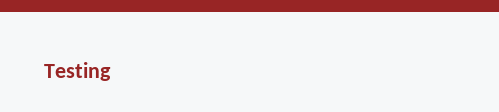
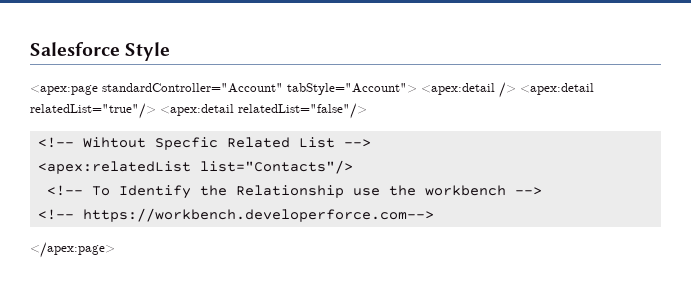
[44,62,111,81] Testing -> [30,42,171,61] [30,82,594,98] [30,103,367,119] [37,137,371,150] [37,160,353,174] [46,185,542,199] [37,208,434,222] [30,242,115,258] Salesforce Style // <apex:page standardController="Account" tabStyle="Account"> <apex:detail /> <apex:detail relatedList="true"/> <apex:detail relatedList="false"/> // <!-- Wihtout Specfic Related List --> // <apex:relatedList list="Contacts"/> // <!-- To Identify the Relationship use the workbench --> // <!-- https://workbench.developerforce.com--> // </apex:page>

